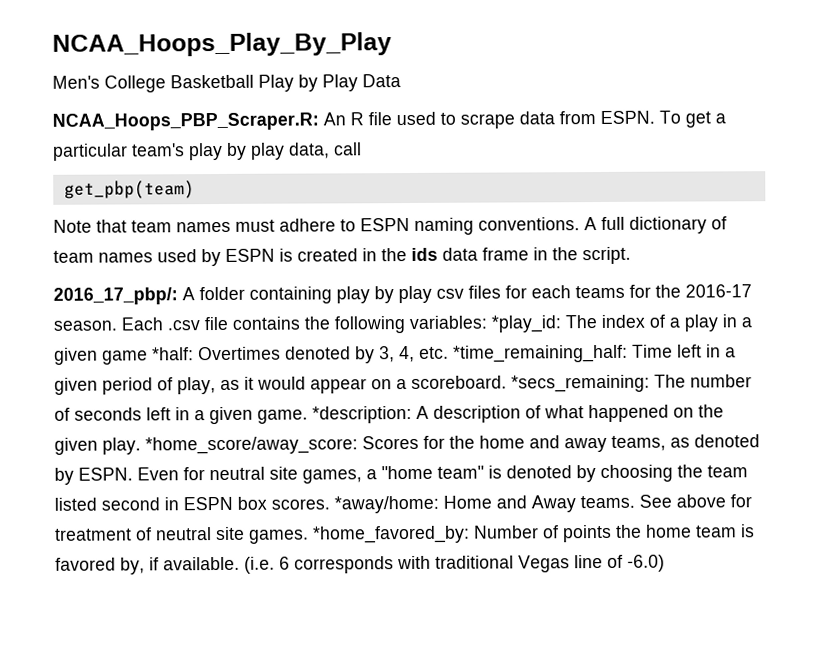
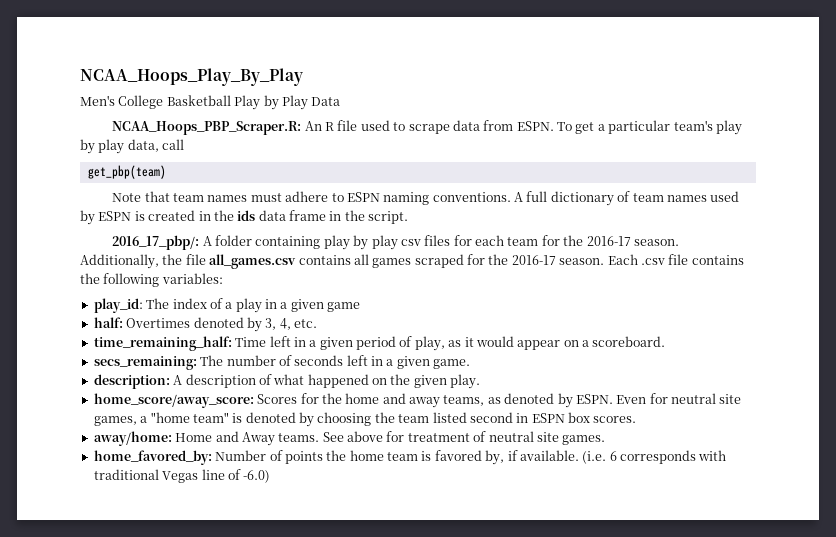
[575,285,625,299] teams -> [507,235,679,246] [80,254,464,269] team for the 2016-17 season. Additionally, the file all_games.csv contains all games scraped
[491,315,561,333] *play_id: -> [93,298,143,313] // play_id:
[152,347,194,361] *half: -> [93,317,123,328] // half:
[453,344,628,363] *time_remaining_half: -> [93,336,232,351] // time_remaining_half:
[511,374,650,393] *secs_remaining: -> [93,356,197,370] // secs_remaining:
[312,405,412,424] *description: -> [93,374,170,389] // description:
[145,436,358,455] *home_score/away_score: -> [93,393,254,408] // home_score/away_score:
[334,495,439,514] *away/home: -> [93,431,172,446] // away/home:
[313,525,470,544] *home_favored_by: -> [93,450,212,465] // home_favored_by:

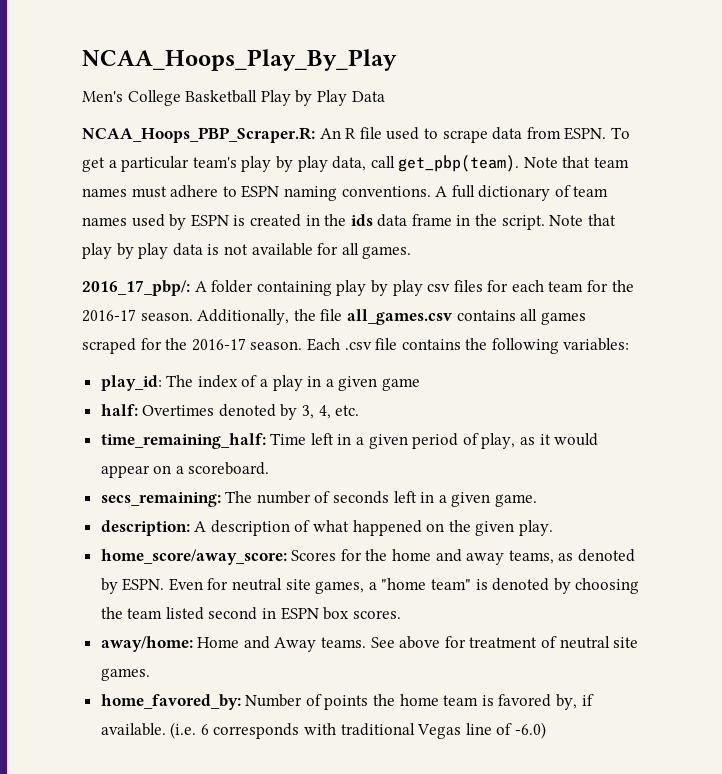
[87,165,166,179] // get_pbp(team) // -> [398,155,520,172] get_pbp(team).
(409, 217) none -> [549,214,616,226] [82,243,412,259] Note that play by play data is not available for all games.

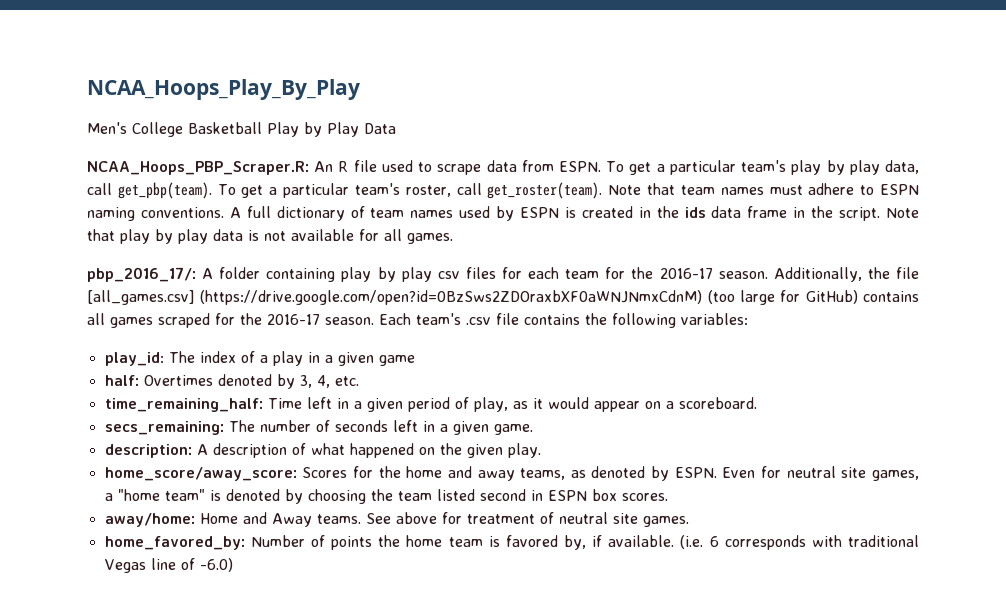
(520, 163) none -> [217,182,603,199] To get a particular team's roster, call get_roster(team).
[82,280,190,296] 2016_17_pbp/: -> [87,267,196,282] pbp_2016_17/:
[346,309,452,325] all_games.csv -> [87,290,858,305] [all_games.csv] (https://drive.google.com/open?id=0BzSws2ZDOraxbXF0aWNJNmxCdnM) (too large for GitHub)
(340, 344) none -> [416,313,461,325] team's

